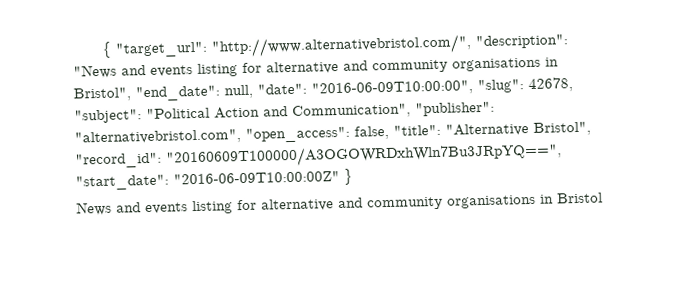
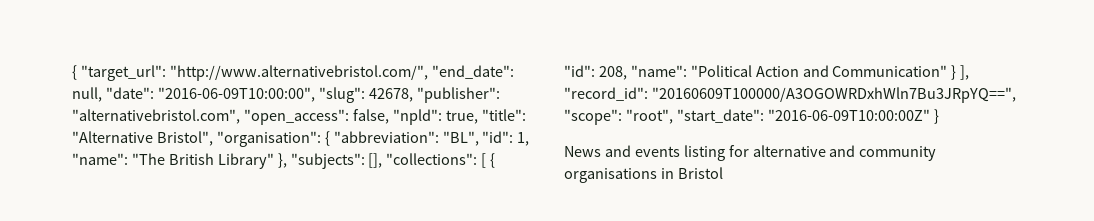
[474,34,568,50] [73,57,559,79] [73,87,131,102] "description": "News and events listing for alternative and community organisations in Bristol", -> (428, 73) none
[74,103,411,124] "subject": "Political Action and Communication", -> (413, 95) none
(389, 132) none -> [392,109,478,125] "npld": true,
[75,142,562,169] "record_id": "20160609T100000/A3OGOWRDxhWln7Bu3JRpYQ==", -> [216,131,530,147] [72,153,496,169] [564,65,970,80] [564,87,1016,103] [564,109,673,125] "organisation": { "abbreviation": "BL", "id": 1, "name": "The British Library" }, "subjects": [], "collections": [ { "id": 208, "name": "Political Action and Communication" } ], "record_id": "20160609T100000/A3OGOWRDxhWln7Bu3JRpYQ==", "scope": "root",

